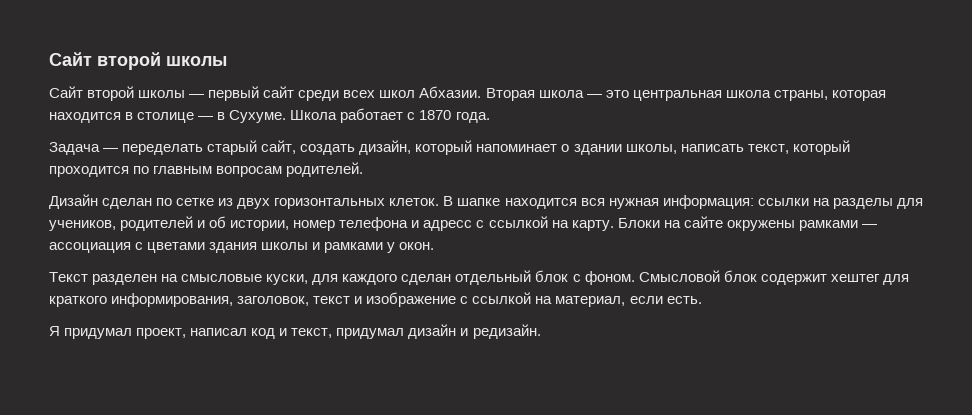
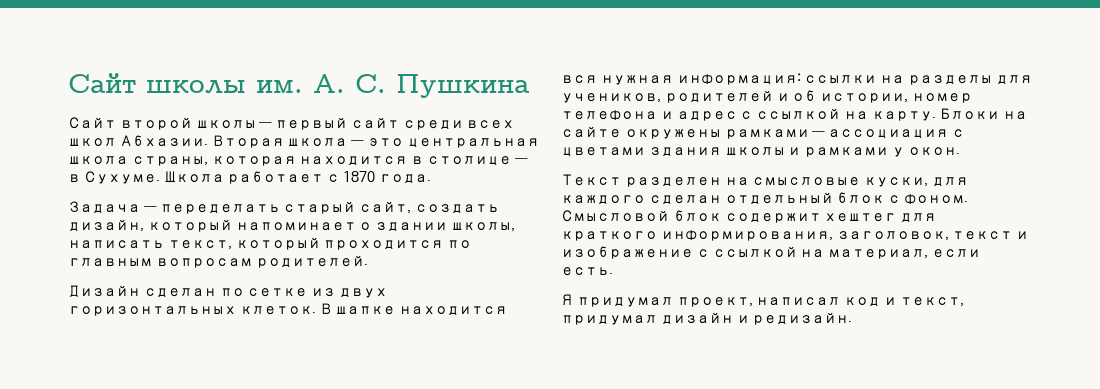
[49,52,227,70] Сайт второй школы -> [68,73,530,98] Сайт школы им. А. С. Пушкина
[423,220,473,231] адресс -> [676,111,737,121] адрес

